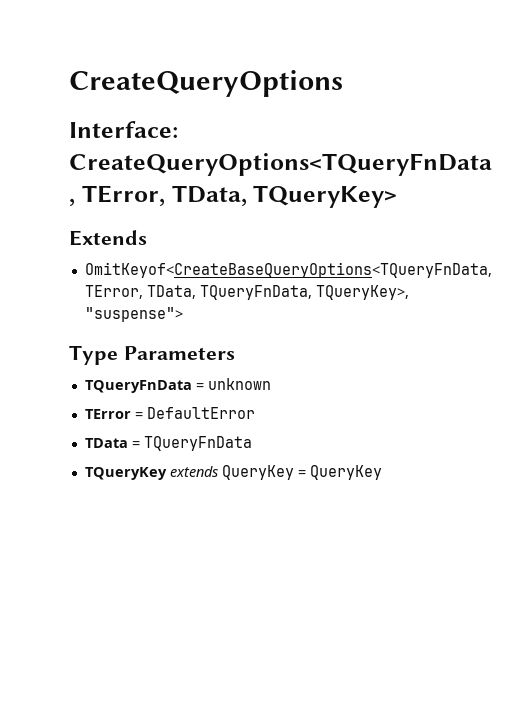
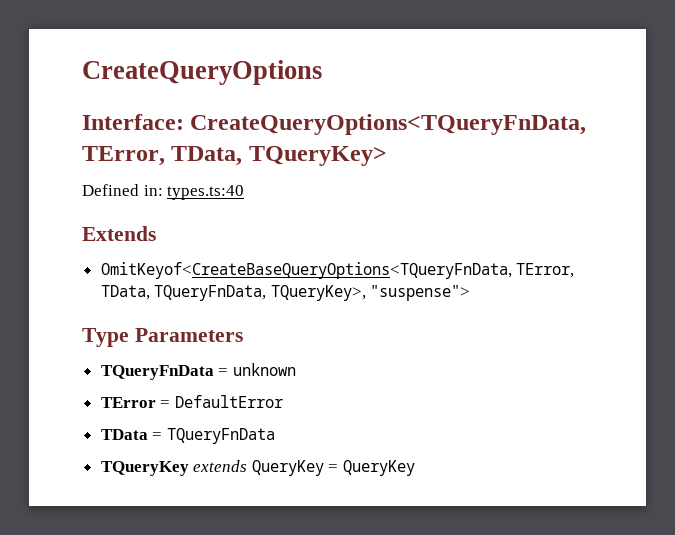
(398, 196) none -> [82,184,245,200] // Defined in: types.ts:40

